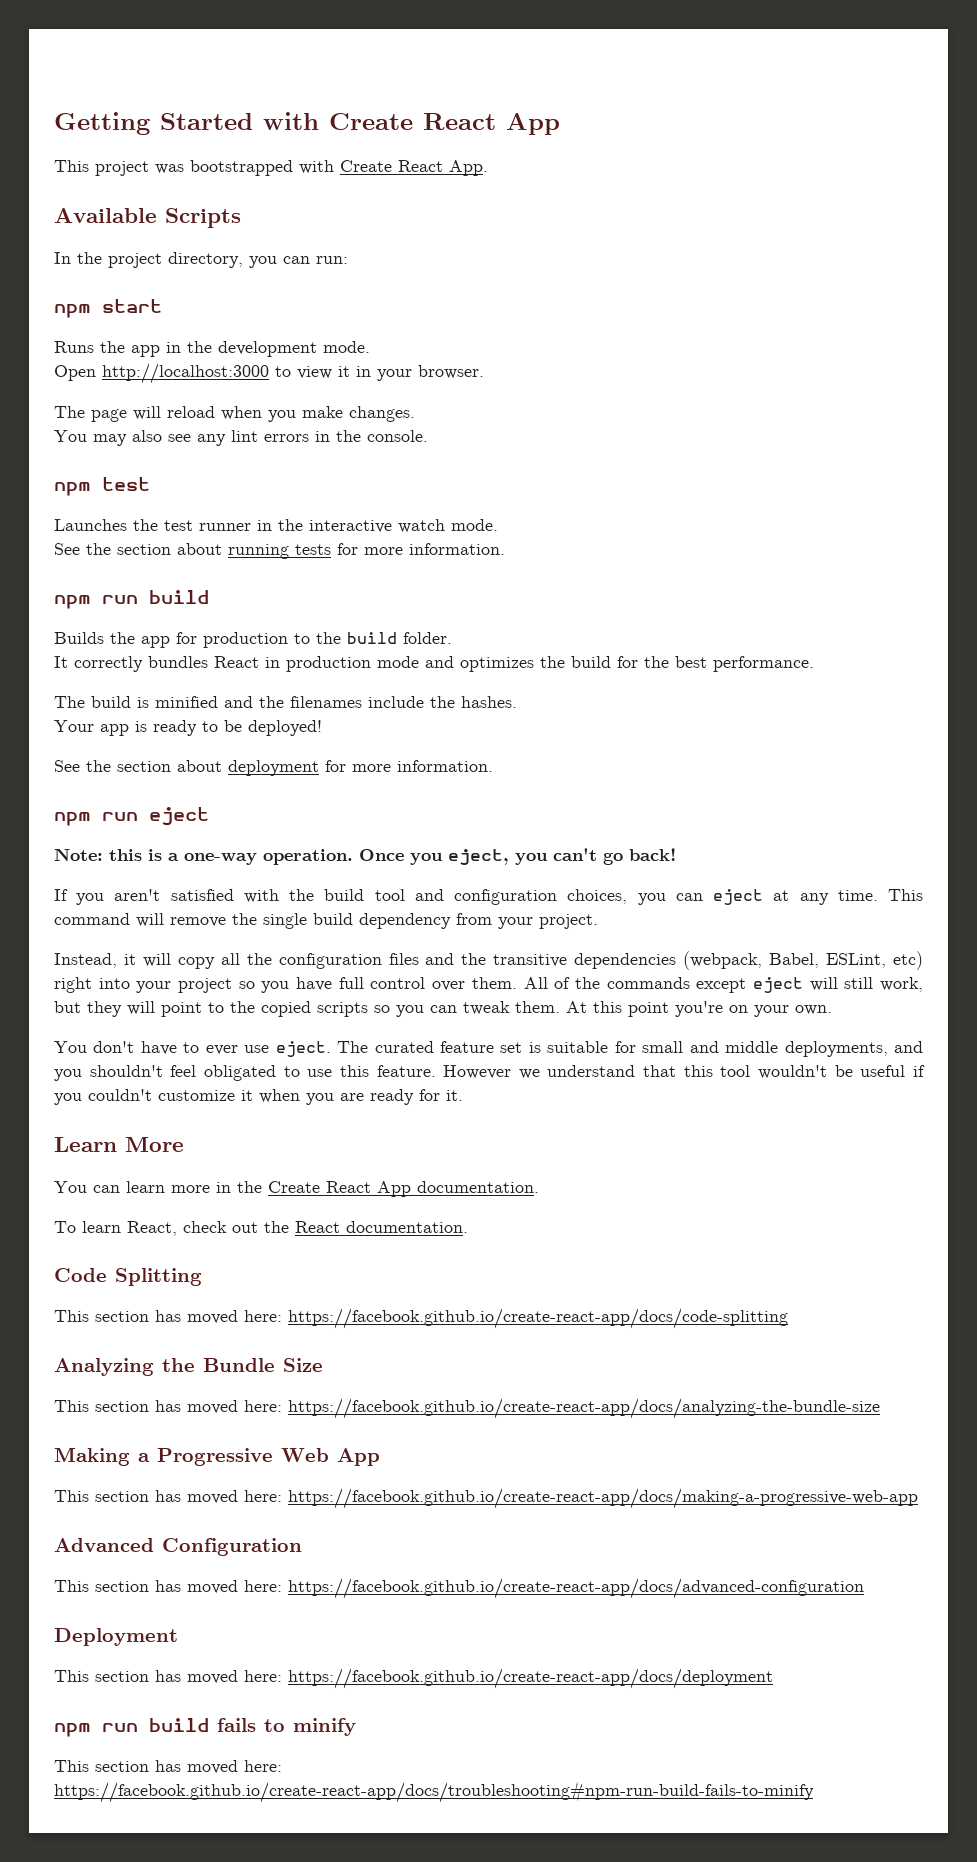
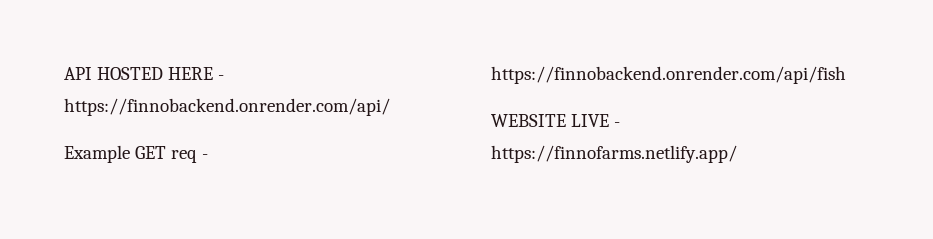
[54,112,560,135] [54,160,488,176] [54,208,241,228] [54,252,348,268] [54,299,162,318] [54,341,370,357] [54,363,484,384] [54,406,415,422] [54,430,428,446] [54,477,150,496] [54,519,498,533] [54,543,505,559] [54,590,209,609] [54,632,452,648] [54,656,814,672] [54,696,517,708] [54,720,322,736] [54,760,493,776] [54,807,209,826] [54,848,676,865] [54,889,924,905] [54,913,598,929] [54,951,923,970] [54,977,924,993] [54,1001,832,1017] [54,1041,924,1057] [54,1065,925,1081] [54,1089,463,1105] [54,1137,184,1152] [54,1181,539,1197] [54,1221,468,1236] [54,1268,202,1286] [54,1308,788,1329] [54,1358,323,1376] [54,1398,880,1419] [54,1447,380,1466] [54,1488,918,1509] [54,1538,302,1556] [54,1578,864,1599] [54,1628,178,1646] [54,1668,773,1689] [54,1718,356,1737] [54,1760,282,1774] [54,1781,814,1803] Getting Started with Create React App // This project was bootstrapped with Create React App. // Available Scripts // In the project directory, you can run: // npm start // Runs the app in the development mode. // Open http://localhost:3000 to view it in your browser. // The page will reload when you make changes. // You may also see any lint errors in the console. // npm test // Launches the test runner in the interactive watch mode. // See the section about running tests for more information. // npm run build // Builds the app for production to the build folder. // It correctly bundles React in production mode and optimizes the build for the best performance. // The build is minified and the filenames include the hashes. // Your app is ready to be deployed! // See the section about deployment for more information. // npm run eject // Note: this is a one-way operation. Once you eject, you can't go back! // If you aren't satisfied with the build tool and configuration choices, you can eject at any time. This command will remove the single build dependency from your project. // Instead, it will copy all the configuration files and the transitive dependencies (webpack, Babel, ESLint, etc) right into your project so you have full control over them. All of the commands except eject will still work, but they will point to the copied scripts so you can tweak them. At this point you're on your own. // You don't have to ever use eject. The curated feature set is suitable for small and middle deployments, and you shouldn't feel obligated to use this feature. However we understand that this tool wouldn't be useful if you couldn't customize it when you are ready for it. // Learn More // You can learn more in the Create React App documentation. // To learn React, check out the React documentation. // Code Splitting // This section has moved here: https://facebook.github.io/create-react-app/docs/code-splitting // Analyzing the Bundle Size // This section has moved here: https://facebook.github.io/create-react-app/docs/analyzing-the-bundle-size // Making a Progressive Web App // This section has moved here: https://facebook.github.io/create-react-app/docs/making-a-progressive-web-app // Advanced Configuration // This section has moved here: https://facebook.github.io/create-react-app/docs/advanced-configuration // Deployment // This section has moved here: https://facebook.github.io/create-react-app/docs/deployment // npm run build fails to minify // This section has moved here: https://facebook.github.io/create-react-app/docs/troubleshooting#npm-run-build-fails-to-minify -> [64,67,225,80] [64,98,390,116] [64,145,209,163] [491,66,846,84] [491,114,621,127] [491,145,737,163] API HOSTED HERE - https://finnobackend.onrender.com/api/ // Example GET req - https://finnobackend.onrender.com/api/fish // WEBSITE LIVE - https://finnofarms.netlify.app/

